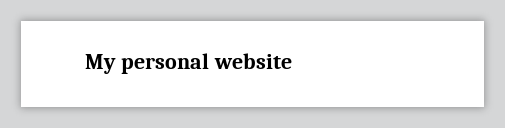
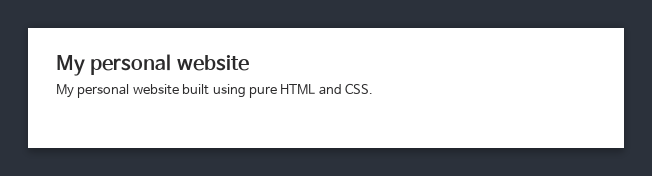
[85,53,292,74] My personal website -> [56,54,249,76] [56,83,373,98] My personal website // My personal website built using pure HTML and CSS.

